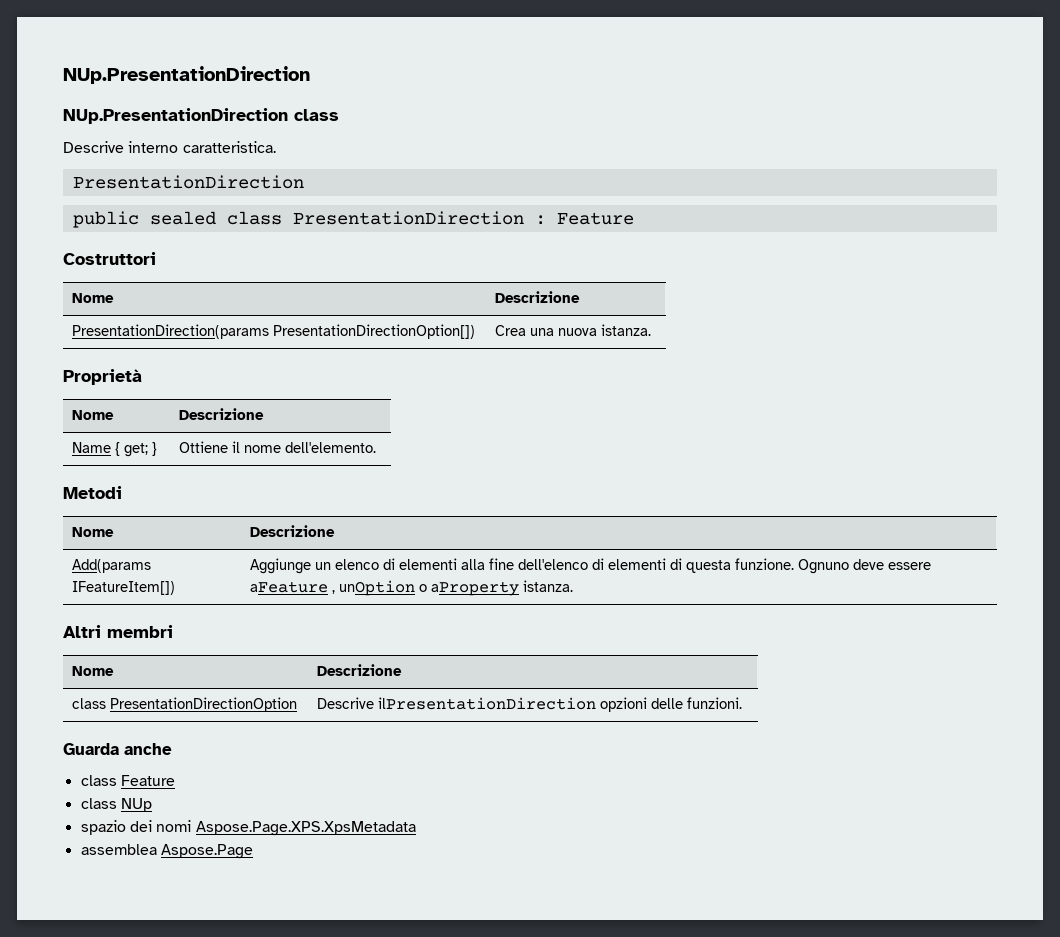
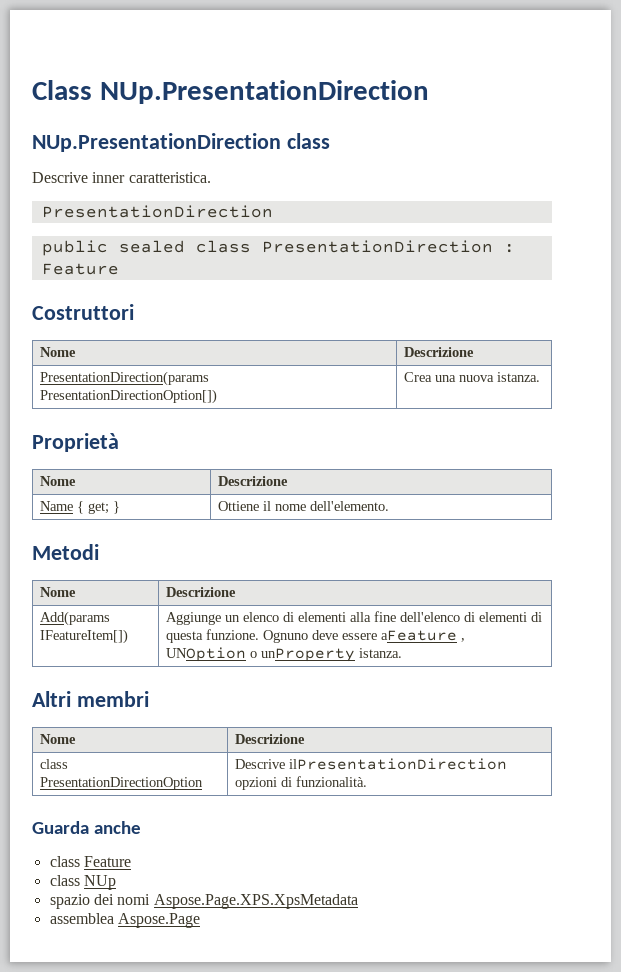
(63, 75) none -> [32,80,92,100] Class
[128,141,179,153] interno -> [92,172,126,183] inner
[339,580,520,596] unOption o aProperty -> [165,647,355,662] UNOption o unProperty
[651,697,743,709] delle funzioni. -> [280,776,367,787] di funzionalità.

